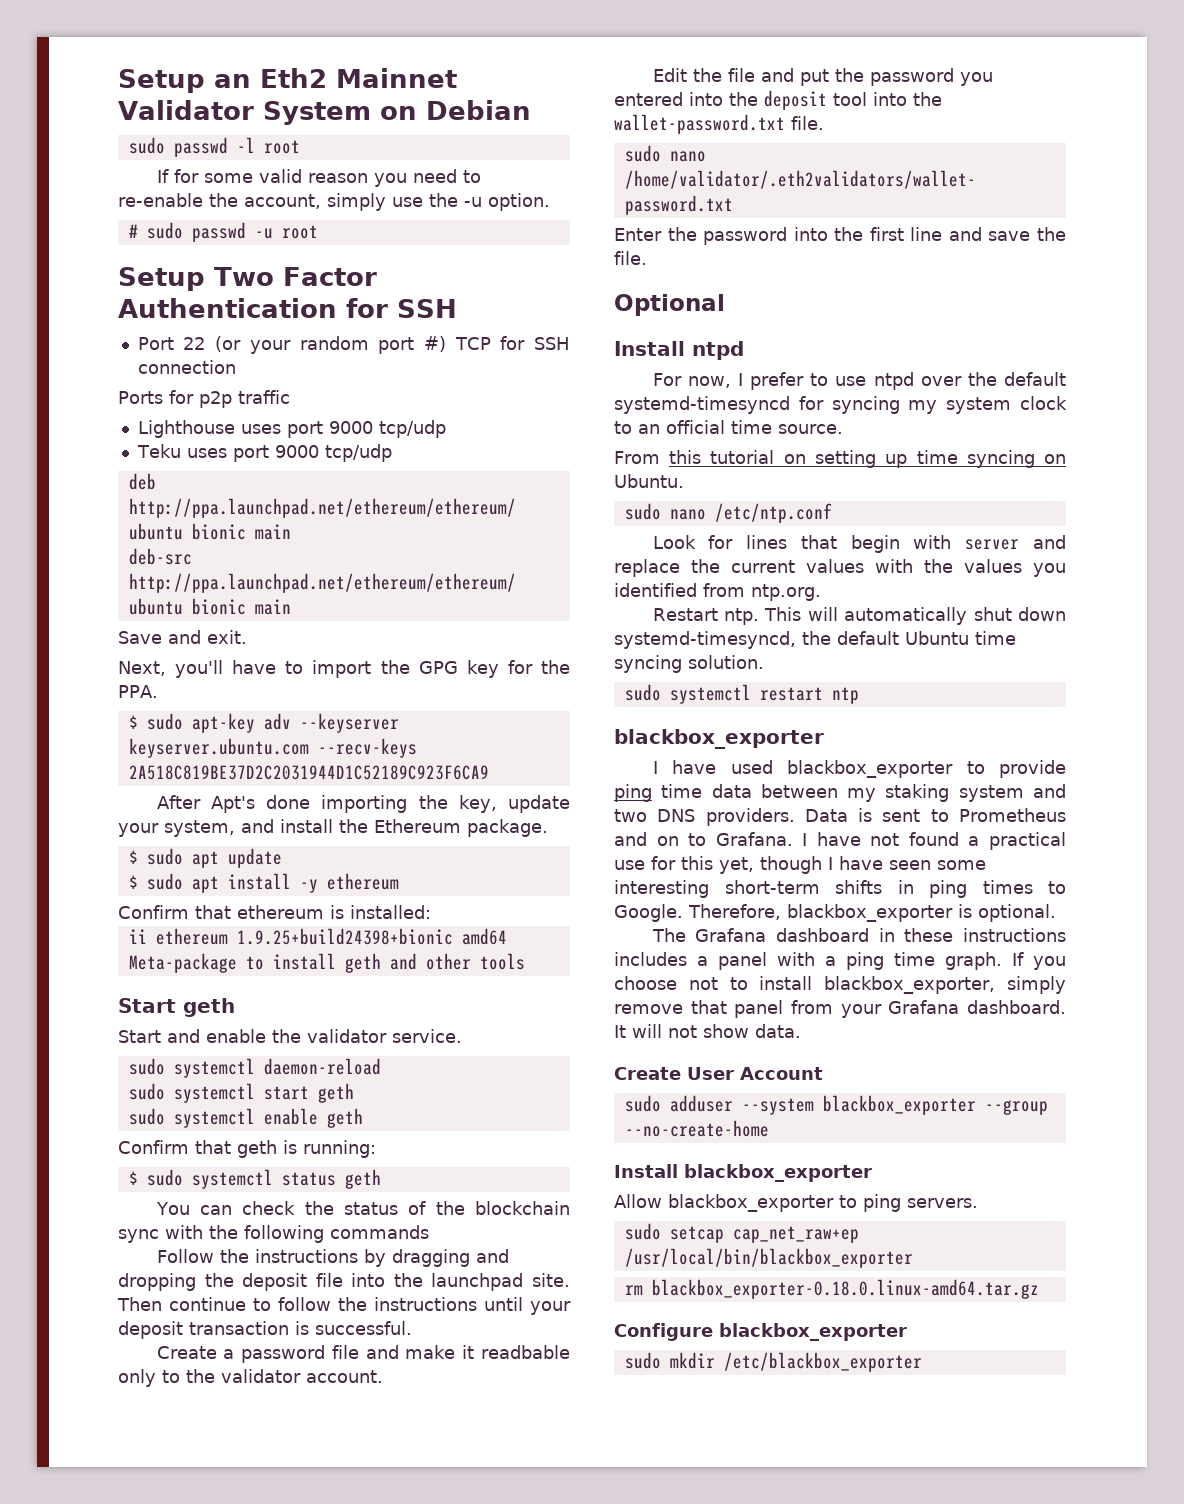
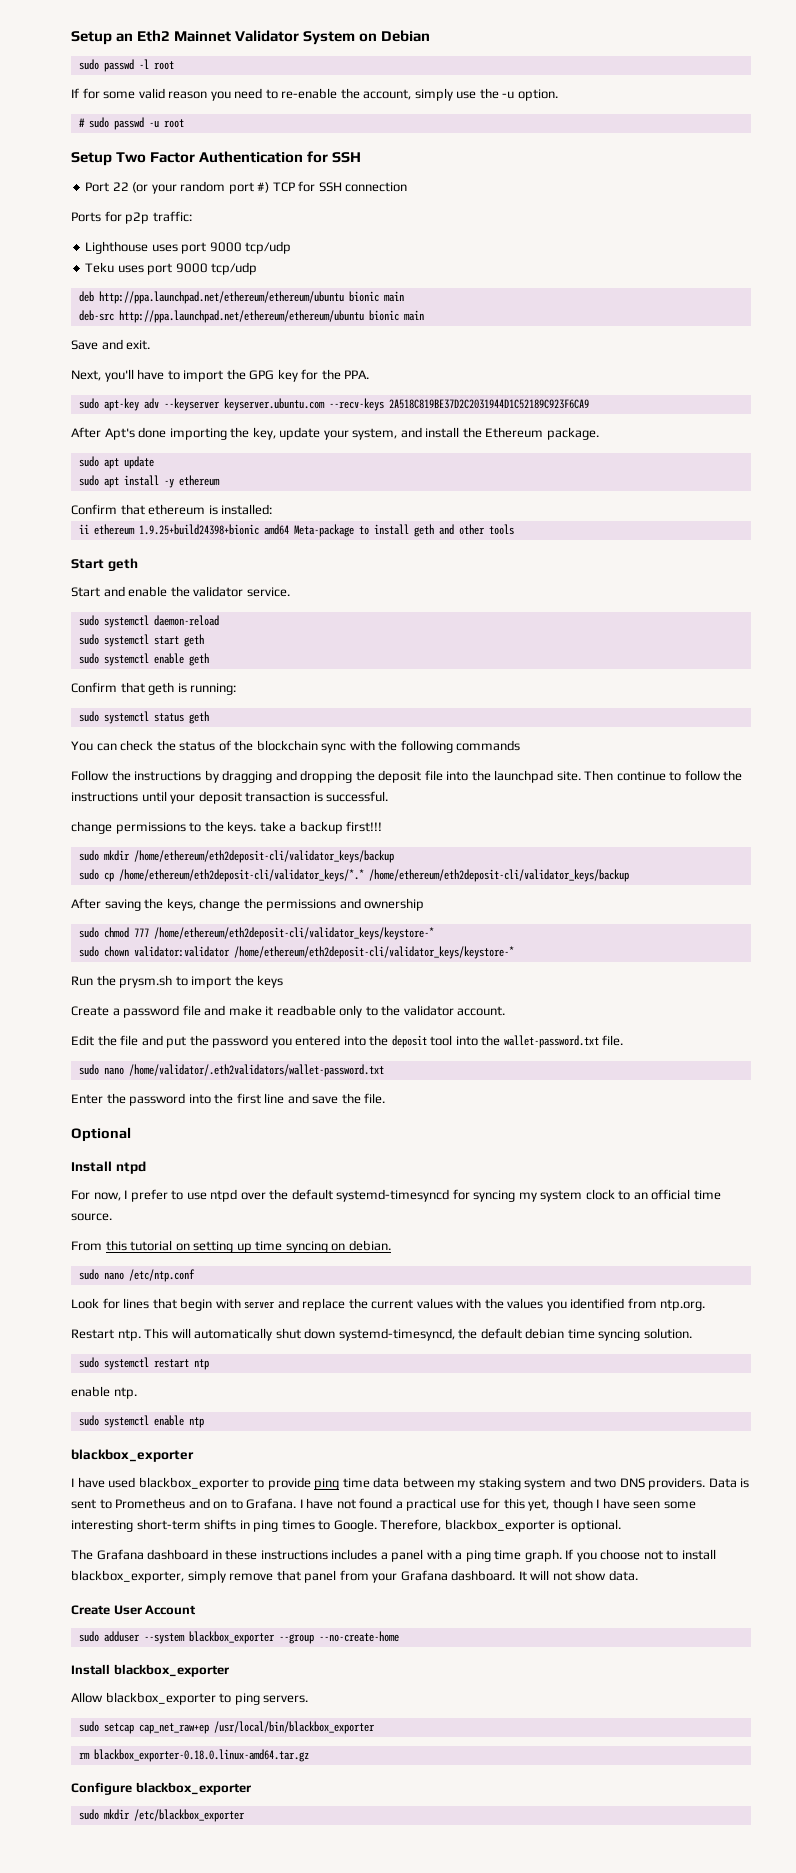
[238,390,290,404] traffic -> [152,211,192,222] traffic:
[128,715,138,729] $ -> (370, 374) none
[128,850,138,864] $ -> (599, 433) none
[128,875,138,889] $ -> (154, 462) none
[128,1171,138,1185] $ -> (237, 689) none
(412, 1328) none -> [71,821,383,834] [78,850,394,863] [78,869,629,882] [71,898,425,911] [78,927,434,940] [78,946,514,959] [71,975,284,988] // change permissions to the keys. take a backup first!!! // sudo mkdir /home/ethereum/eth2deposit-cli/validator_keys/backup // sudo cp /home/ethereum/eth2deposit-cli/validator_keys/*.* /home/ethereum/eth2deposit-cli/validator_keys/backup // After saving the keys, change the permissions and ownership // sudo chmod 777 /home/ethereum/eth2deposit-cli/validator_keys/keystore-* // sudo chown validator:validator /home/ethereum/eth2deposit-cli/validator_keys/keystore-* // Run the prysm.sh to import the keys
[614,474,684,488] Ubuntu. -> [348,1240,391,1251] debian.
[905,631,969,645] Ubuntu -> [525,1328,565,1339] debian
(859, 695) none -> [71,1386,137,1399] [78,1415,204,1428] // enable ntp. // sudo systemctl enable ntp

